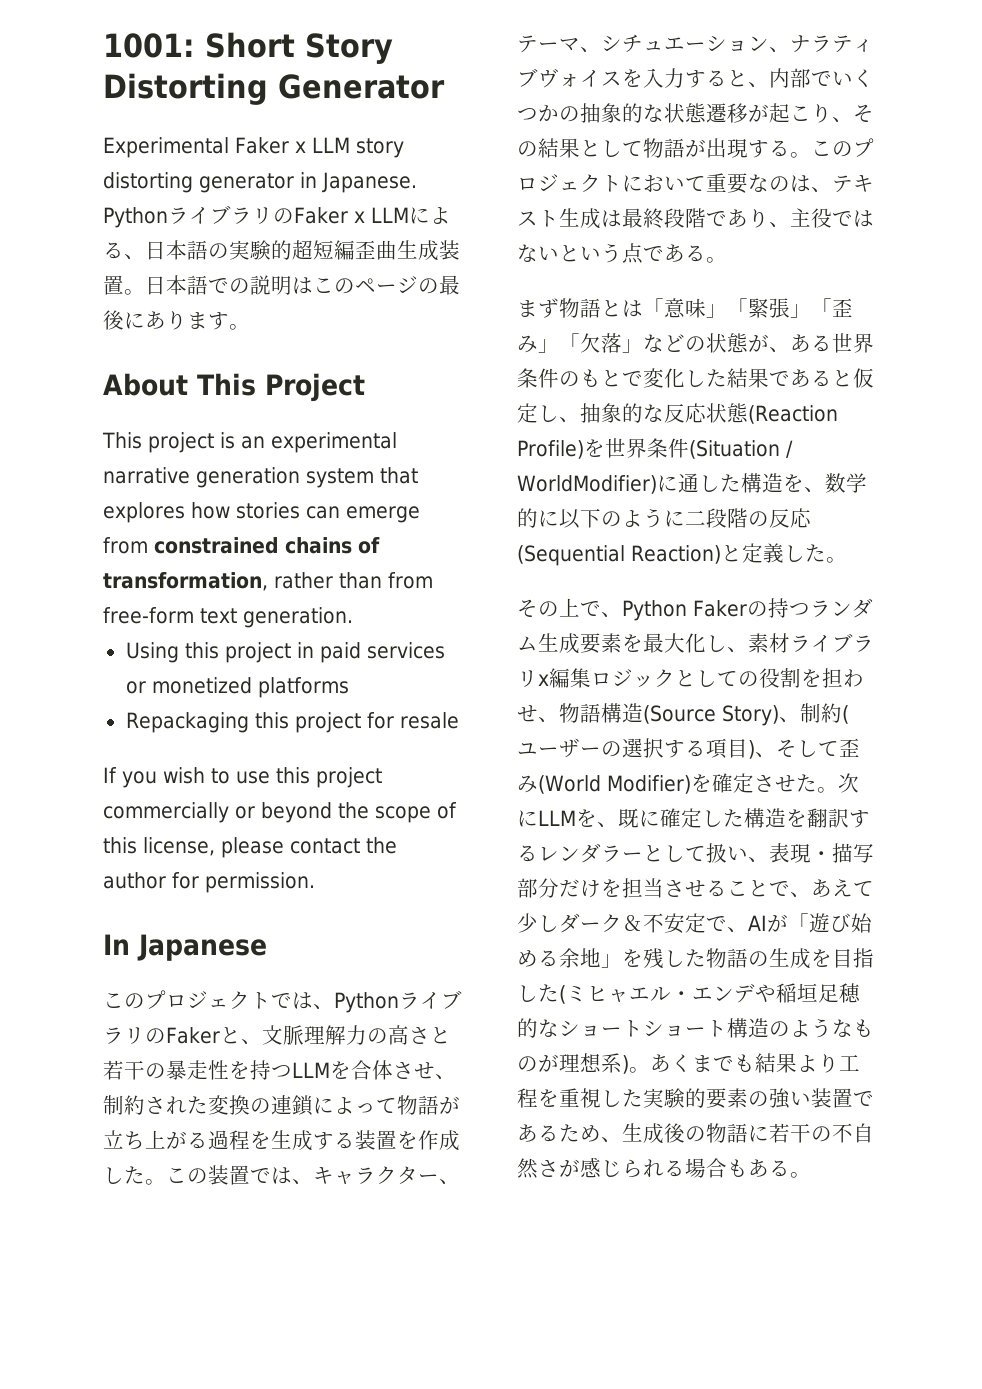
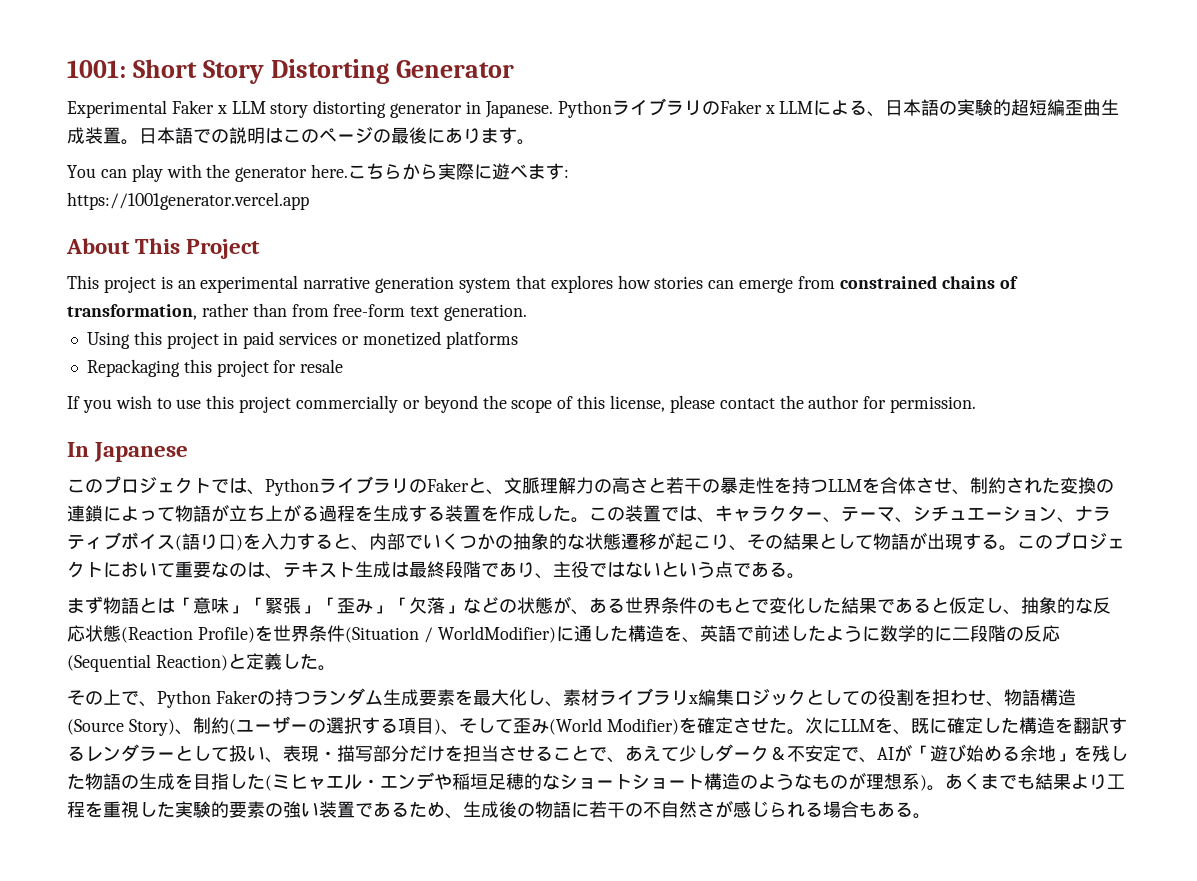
(250, 327) none -> [67,163,570,182] [67,192,309,210] // You can play with the generator here.こちらから実際に遊べます: // https://1001generator.vercel.app
[538,68,622,88] ヴォイス -> [121,532,243,551] ボイス(語り口)
[824,473,867,493] [517,508,664,529] 数学的に以下のよう -> [699,625,934,642] 英語で前述したように数学的

